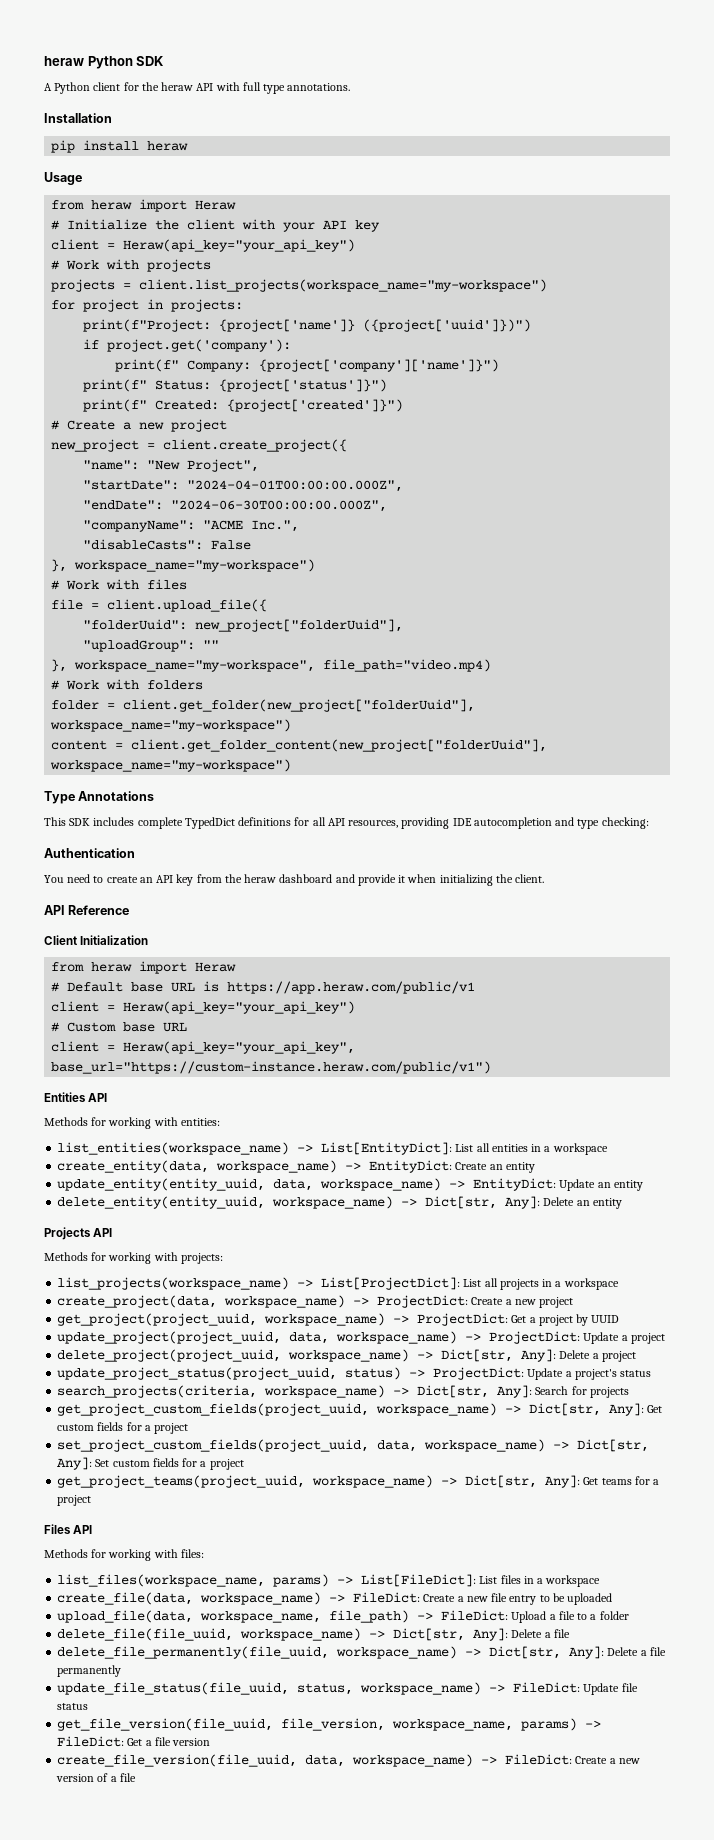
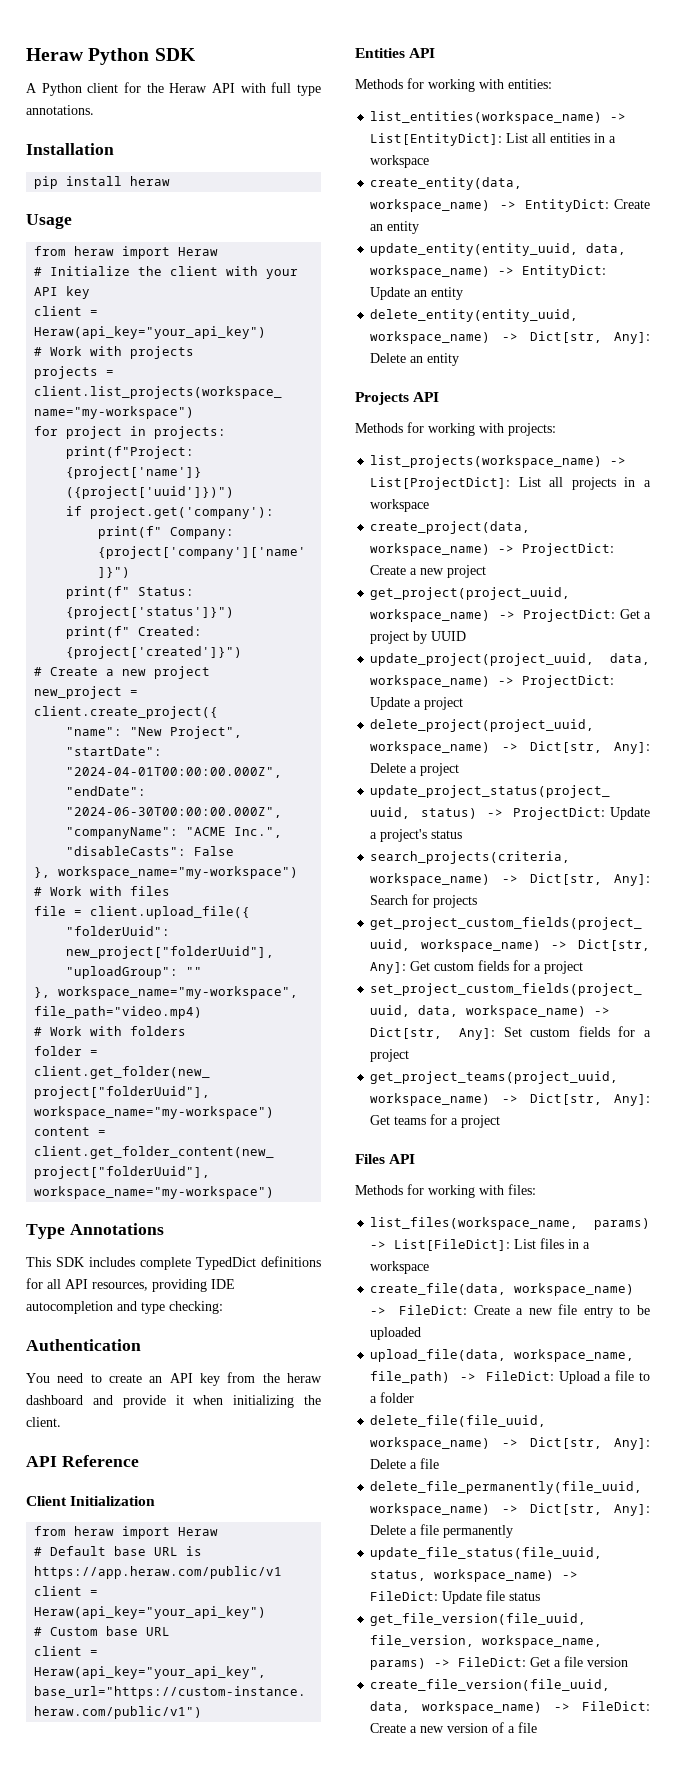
[44,56,84,66] heraw -> [26,48,83,61] Heraw
[161,82,194,91] heraw -> [169,83,208,93] Heraw

